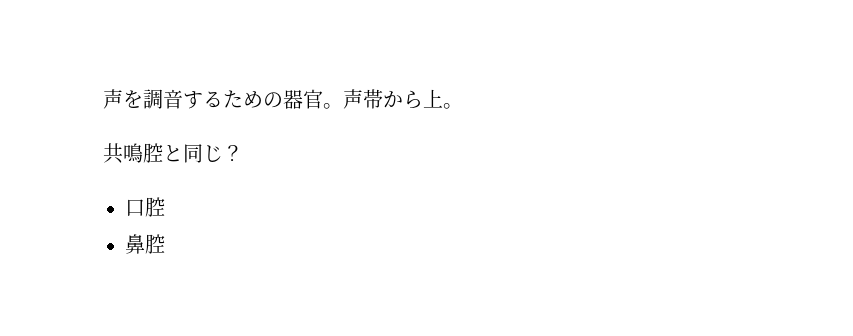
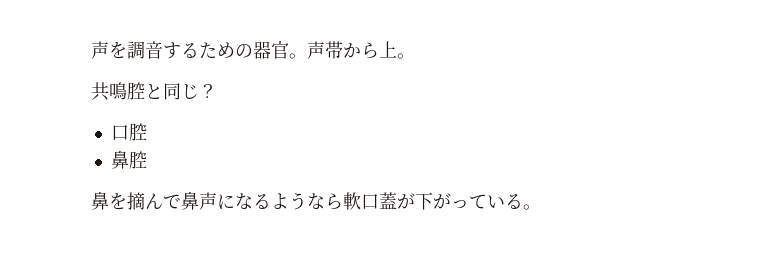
(165, 244) none -> [91,192,541,210] // 鼻を摘んで鼻声になるようなら軟口蓋が下がっている。

